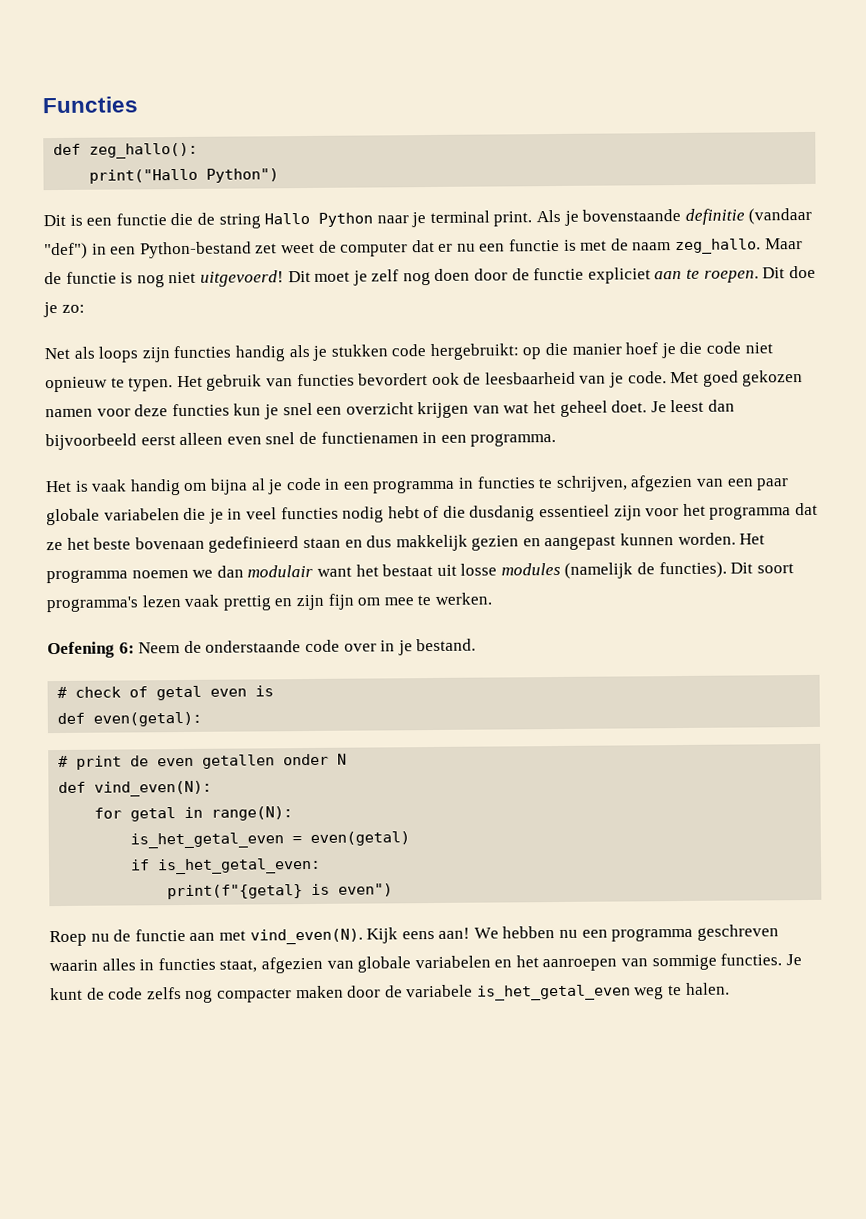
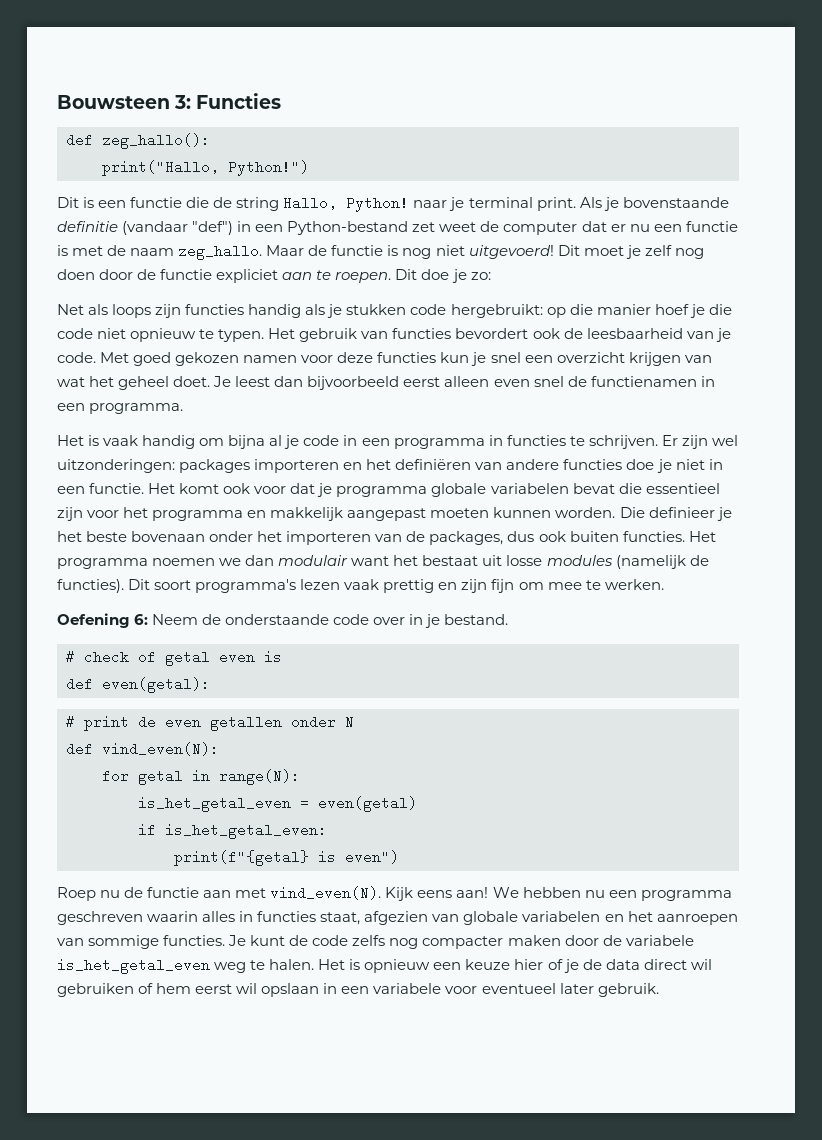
(42, 105) none -> [57,95,192,109] Bouwsteen 3:
[89,168,280,184] print("Hallo Python") -> [102,160,309,176] print("Hallo, Python!")
[264,212,374,227] Hallo Python -> [283,196,410,212] Hallo, Python!
[555,474,790,493] [46,505,536,526] schrijven, afgezien van een paar globale variabelen die je in veel functies nodig hebt of die dusdanig -> [588,435,738,449] [57,459,723,473] [57,483,642,497] schrijven. Er zijn wel uitzonderingen: packages importeren en het definiëren van andere functies doe je niet in een functie. Het komt ook voor dat je programma globale variabelen bevat die
[795,502,819,516] [46,532,736,553] dat ze het beste bovenaan gedefinieerd staan en dus makkelijk gezien en aangepast kunnen worden. -> [247,507,732,521] [57,531,685,545] en makkelijk aangepast moeten kunnen worden. Die definieer je het beste bovenaan onder het importeren van de packages, dus ook buiten functies.
(730, 988) none -> [318,959,712,973] [57,983,659,997] Het is opnieuw een keuze hier of je de data direct wil gebruiken of hem eerst wil opslaan in een variabele voor eventueel later gebruik.

